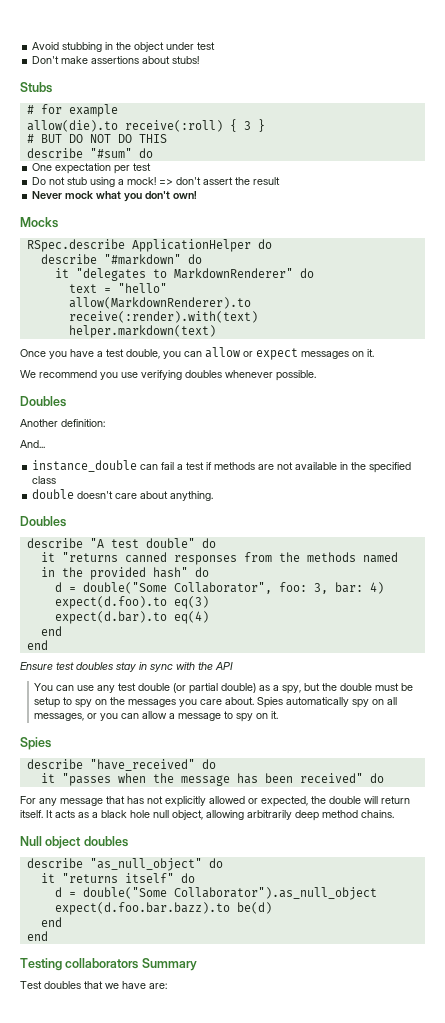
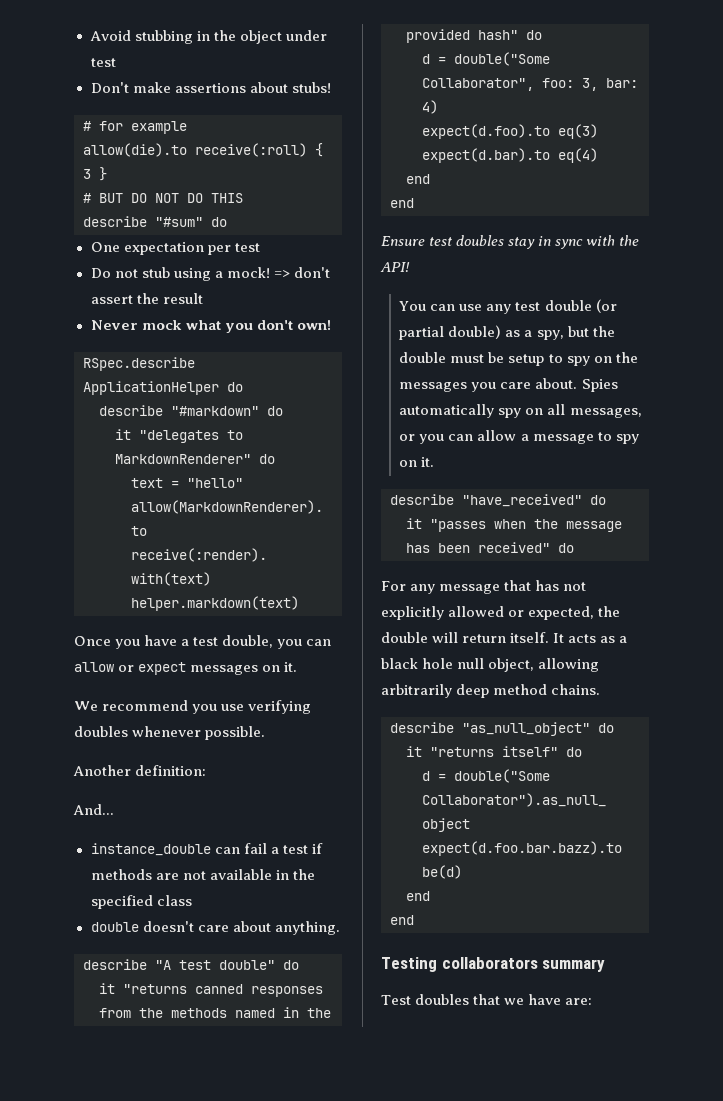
[20,82,52,93] // Stubs -> (331, 87) none
[20,217,58,228] // Mocks -> (331, 325) none
[20,396,66,407] // Doubles -> (266, 733) none
[20,516,66,527] // Doubles -> (340, 928) none
[215,662,233,670] API -> [380,262,410,272] API!
[20,737,51,750] // Spies -> (435, 462) none
[20,836,128,849] // Null object doubles -> (601, 689) none
[141,958,197,971] Summary -> [542,959,606,972] summary

